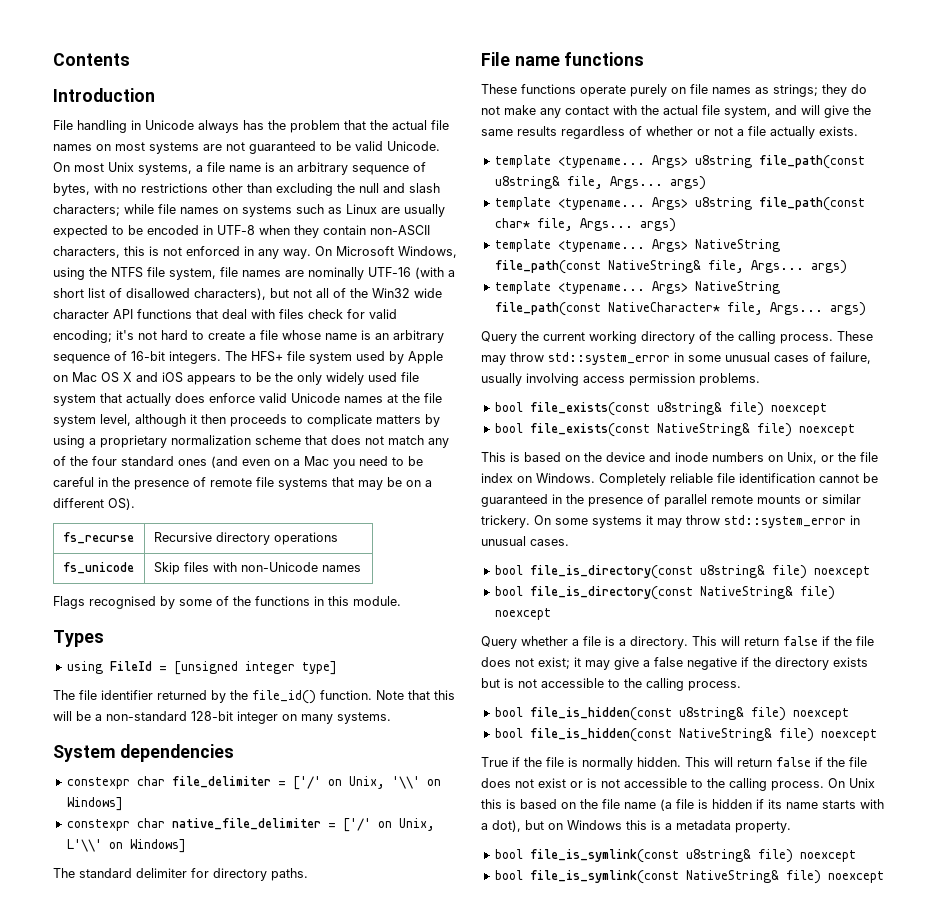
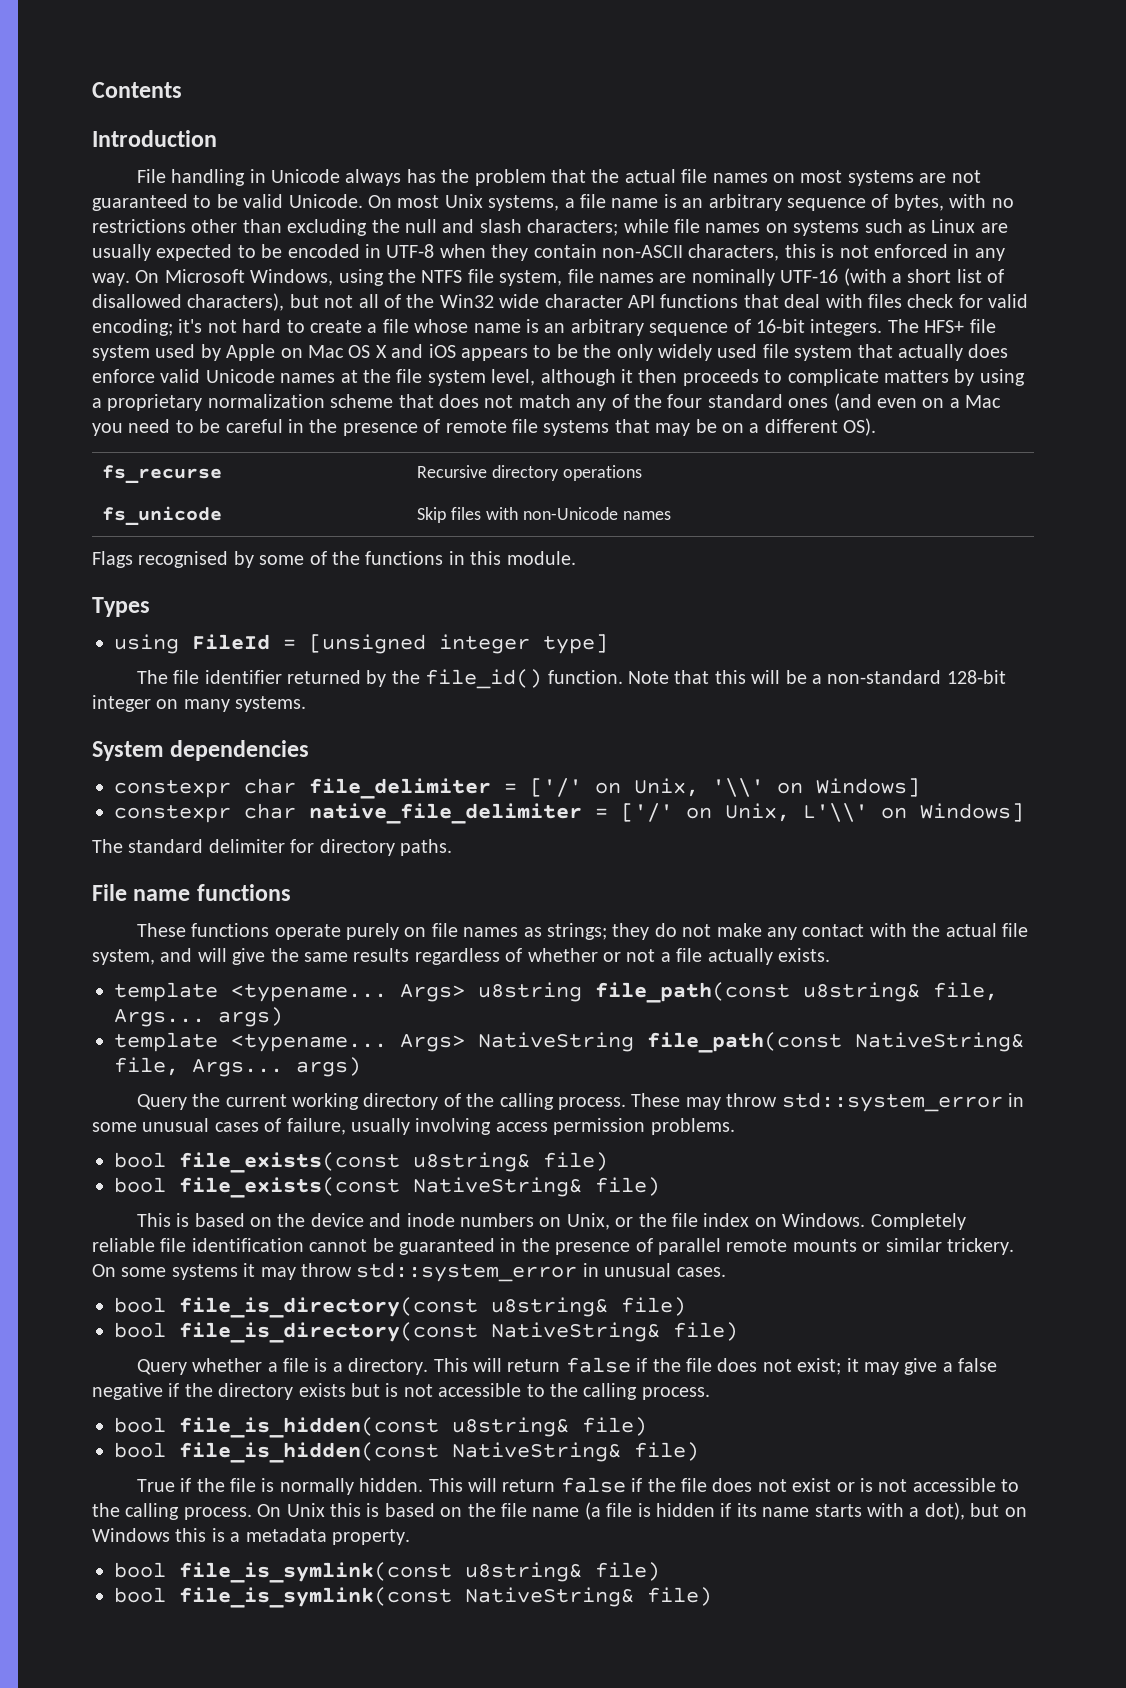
[494,197,865,211] [494,218,676,232] // template <typename... Args> u8string file_path(const char* file, Args... args) -> (283, 1017) none
[494,281,780,294] [494,302,866,316] // template <typename... Args> NativeString file_path(const NativeCharacter* file, Args... args) -> (361, 1067) none
[770,403,827,415] noexcept -> (608, 1161) none
[798,424,855,436] noexcept -> (660, 1186) none
[813,566,870,578] noexcept -> (686, 1306) none
[494,608,551,620] noexcept -> (738, 1331) none
[792,708,849,720] noexcept -> (647, 1426) none
[820,729,877,741] noexcept -> (699, 1451) none
[799,850,856,862] noexcept -> (660, 1571) none
[827,871,884,883] noexcept -> (712, 1596) none

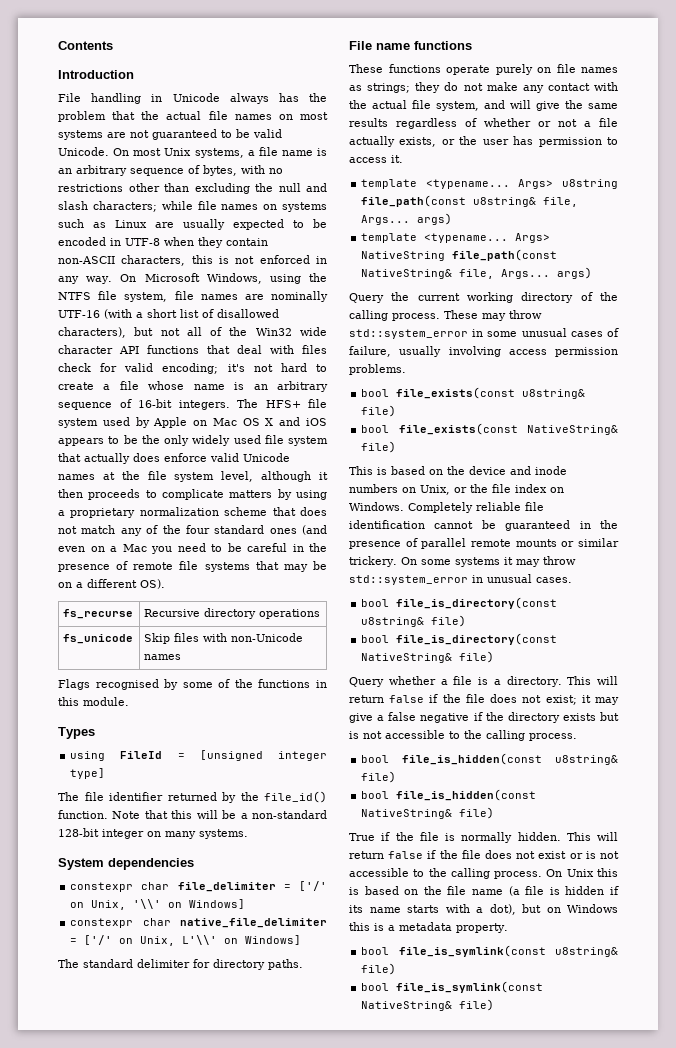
[777,948,830,962] exists. -> [399,136,618,147] [349,155,403,163] exists, or the user has permission to access it.

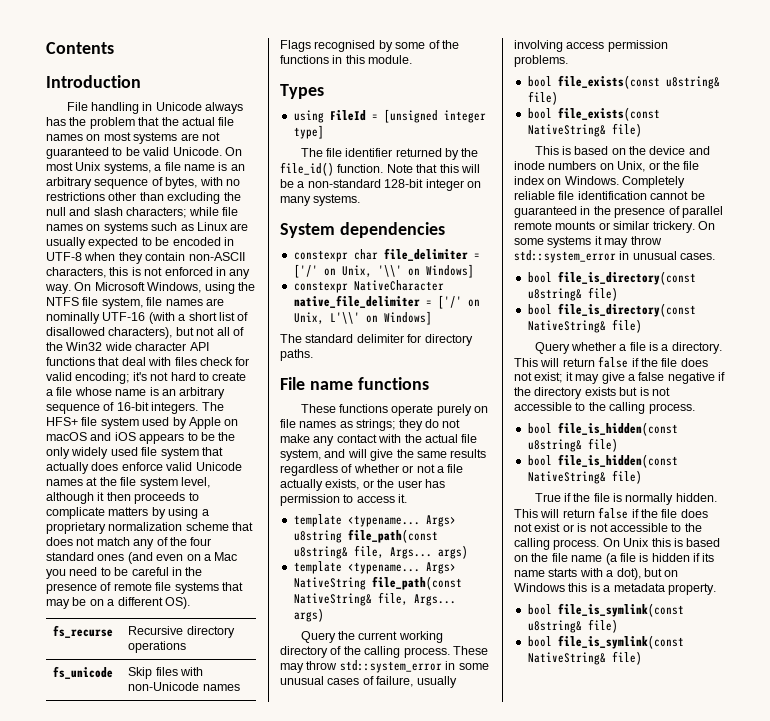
[212,418,274,426] Mac OS X -> [46,432,87,441] macOS
[142,918,171,926] char -> [353,280,444,291] NativeCharacter

